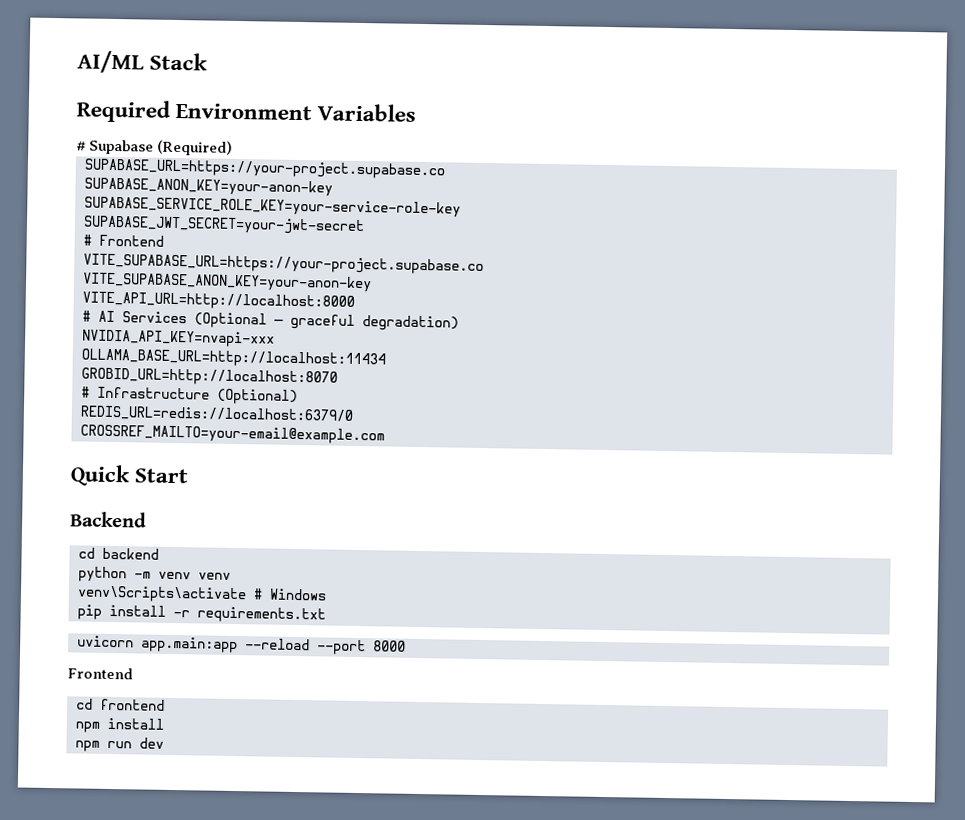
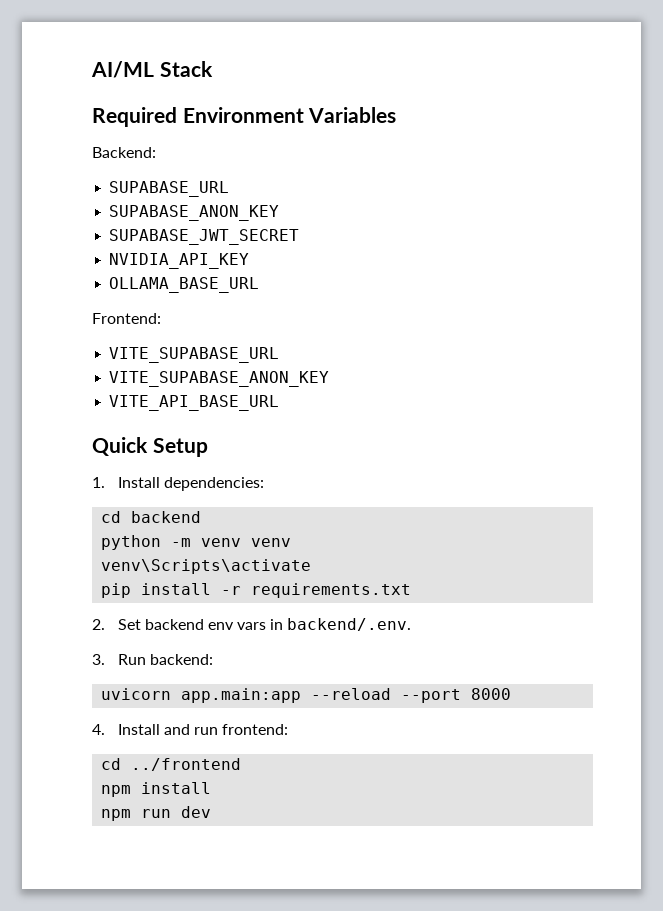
[76,139,234,156] [84,158,445,180] [84,177,333,197] [84,196,461,218] [83,215,365,236] [83,234,164,247] [83,253,484,275] [82,272,372,293] [82,291,355,311] [82,310,459,332] [82,329,275,348] [81,348,386,369] [81,367,338,387] [81,386,298,405] [80,405,353,423] [80,424,385,445] [70,464,189,487] [70,511,147,528] # Supabase (Required) // SUPABASE_URL=https://your-project.supabase.co // SUPABASE_ANON_KEY=your-anon-key // SUPABASE_SERVICE_ROLE_KEY=your-service-role-key // SUPABASE_JWT_SECRET=your-jwt-secret // # Frontend // VITE_SUPABASE_URL=https://your-project.supabase.co // VITE_SUPABASE_ANON_KEY=your-anon-key // VITE_API_URL=http://localhost:8000 // # AI Services (Optional — graceful degradation) // NVIDIA_API_KEY=nvapi-xxx // OLLAMA_BASE_URL=http://localhost:11434 // GROBID_URL=http://localhost:8070 // # Infrastructure (Optional) // REDIS_URL=redis://localhost:6379/0 // CROSSREF_MAILTO=your-email@example.com // Quick Start // Backend -> [92,147,156,158] [109,181,230,197] [109,205,280,221] [109,229,300,245] [109,253,250,269] [109,277,260,293] [92,313,161,324] [109,347,280,363] [109,371,330,387] [109,395,280,411] [92,437,208,457] [92,477,264,491] Backend: // SUPABASE_URL // SUPABASE_ANON_KEY // SUPABASE_JWT_SECRET // NVIDIA_API_KEY // OLLAMA_BASE_URL // Frontend: // VITE_SUPABASE_URL // VITE_SUPABASE_ANON_KEY // VITE_API_BASE_URL // Quick Setup // 1. Install dependencies:
[253,588,327,601] # Windows -> (312, 566) none
(326, 615) none -> [92,618,412,631] [92,654,213,665] // 2. Set backend env vars in backend/.env. // 3. Run backend:
[67,667,133,680] [76,698,165,711] Frontend // cd frontend -> [92,724,289,735] [101,758,242,771] 4. Install and run frontend: // cd ../frontend

